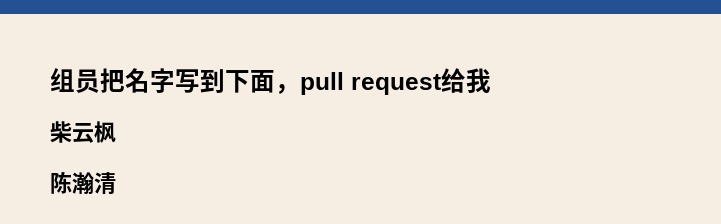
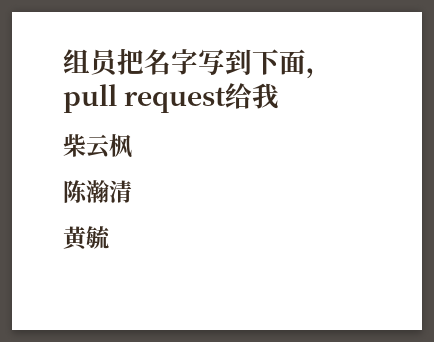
(116, 183) none -> [63,226,110,251] // 黄毓

